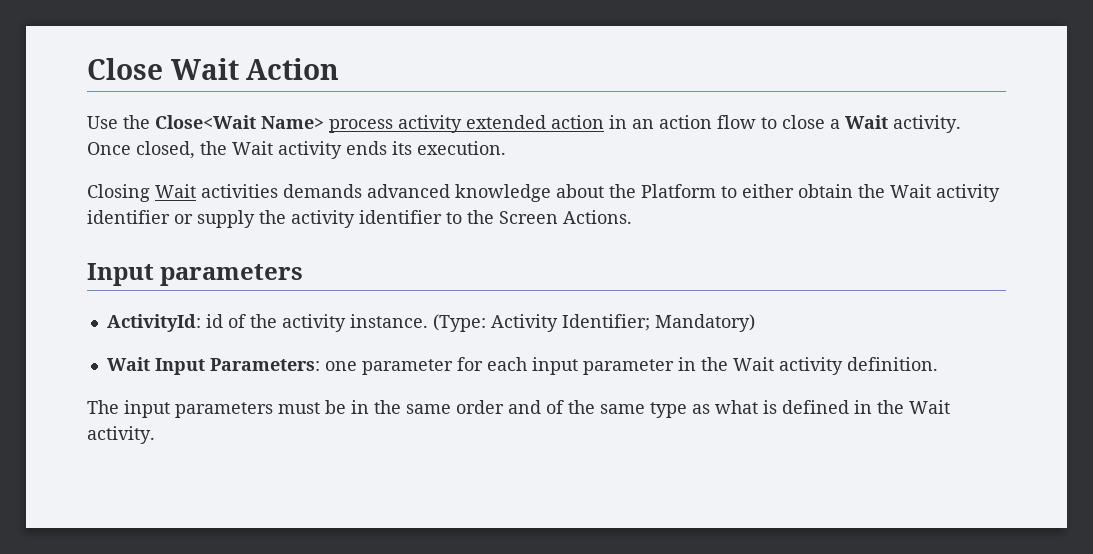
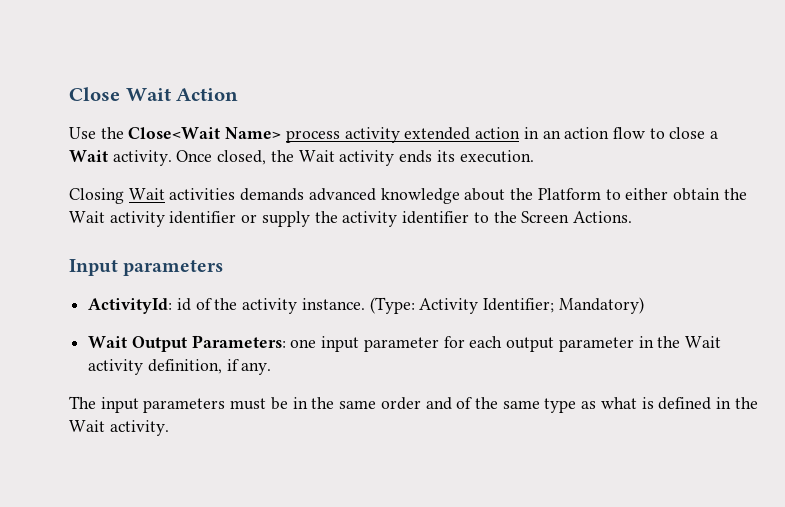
[154,358,205,375] Input -> [131,336,187,352] Output
(357, 366) none -> [321,336,360,352] input
[531,357,578,375] input -> [506,337,555,352] output
[846,357,938,371] definition. -> [147,359,272,375] definition, if any.

